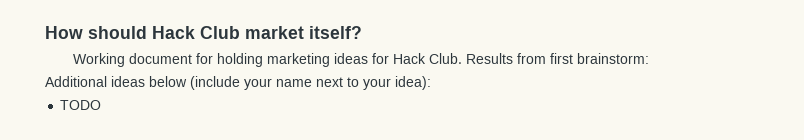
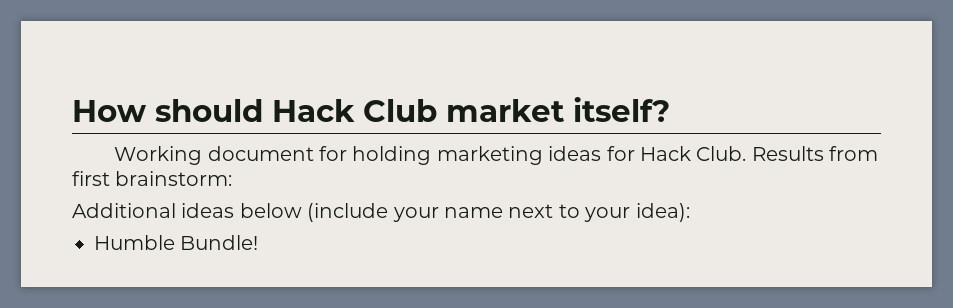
[60,100,102,110] TODO -> [94,235,259,250] Humble Bundle!

